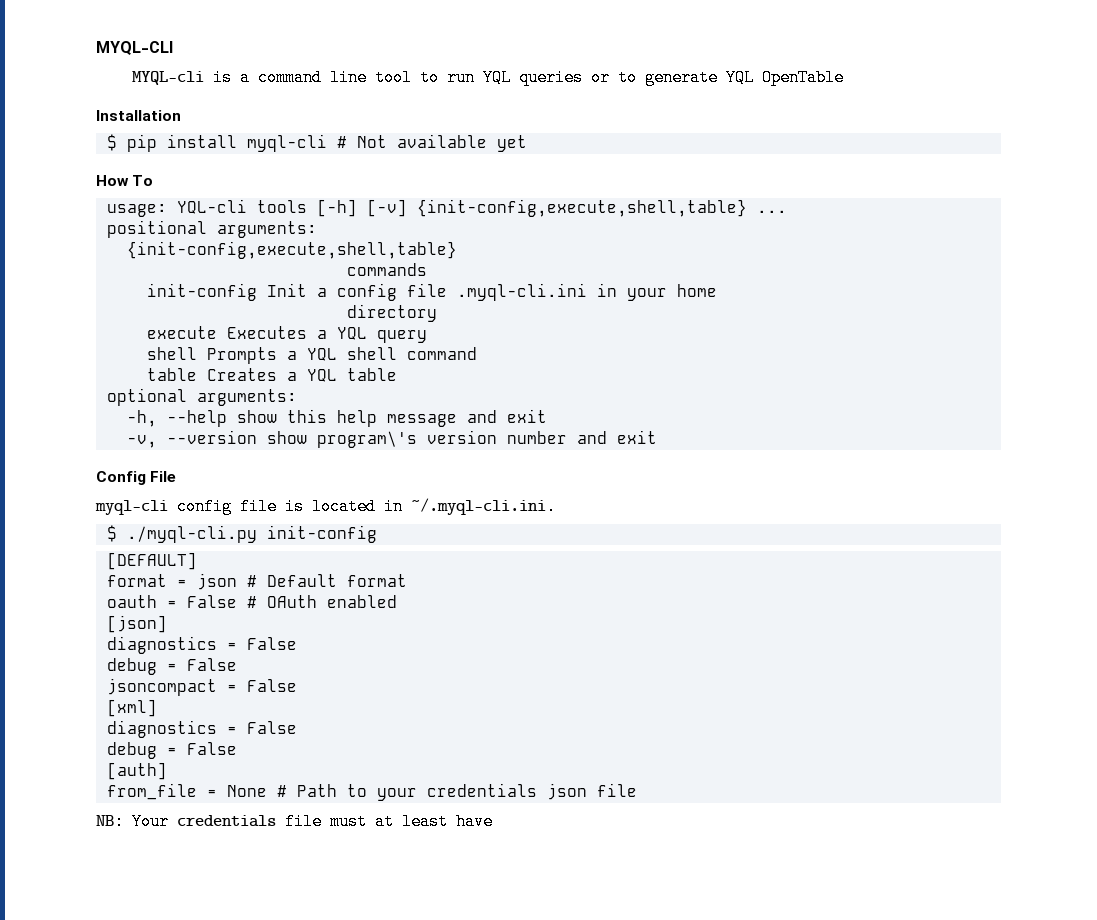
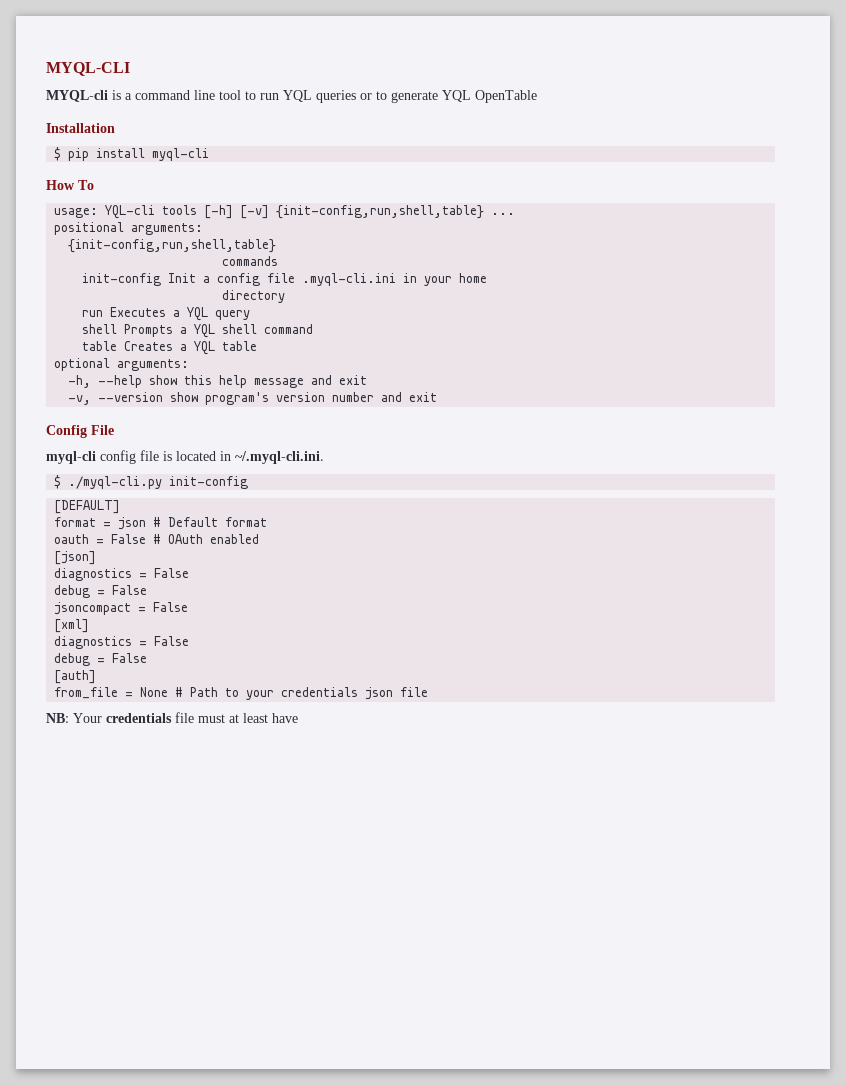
[336,134,527,152] # Not available yet -> (210, 154) none
[416,199,747,217] {init-config,execute,shell,table} -> [276,205,485,219] {init-config,run,shell,table}
[126,241,457,259] {init-config,execute,shell,table} -> [68,239,277,253] {init-config,run,shell,table}
[146,326,217,339] execute -> [82,310,104,317] run
[316,431,417,448] program\'s -> [205,392,270,405] program's

